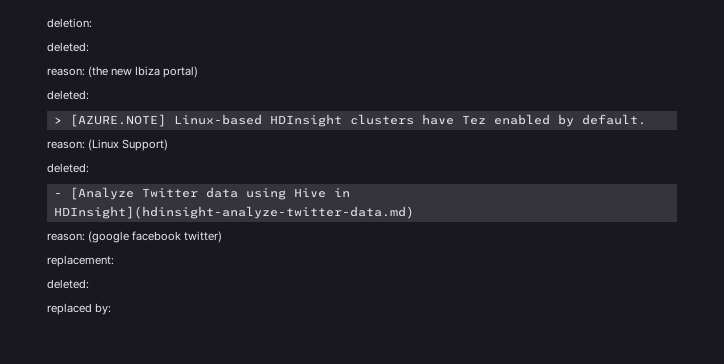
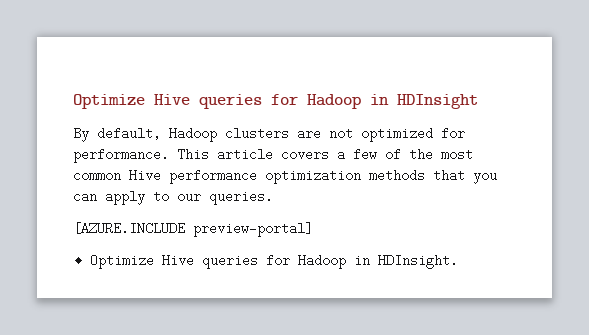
[47,18,92,28] [47,42,89,52] [47,66,199,78] [47,90,89,100] [53,114,646,127] [47,139,169,151] [47,163,89,173] [53,187,350,200] [53,206,414,219] [47,231,223,243] [47,255,114,267] [47,279,89,289] [47,303,112,315] deletion: // deleted: // reason: (the new Ibiza portal) // deleted: // > [AZURE.NOTE] Linux-based HDInsight clusters have Tez enabled by default. // reason: (Linux Support) // deleted: // - [Analyze Twitter data using Hive in HDInsight](hdinsight-analyze-twitter-data.md) // reason: (google facebook twitter) // replacement: // deleted: // replaced by: -> [73,94,478,109] [73,127,465,142] [73,148,473,163] [73,169,497,184] [73,190,273,205] [73,222,313,237] [90,254,459,269] Optimize Hive queries for Hadoop in HDInsight // By default, Hadoop clusters are not optimized for performance. This article covers a few of the most common Hive performance optimization methods that you can apply to our queries. // [AZURE.INCLUDE preview-portal] // Optimize Hive queries for Hadoop in HDInsight.

